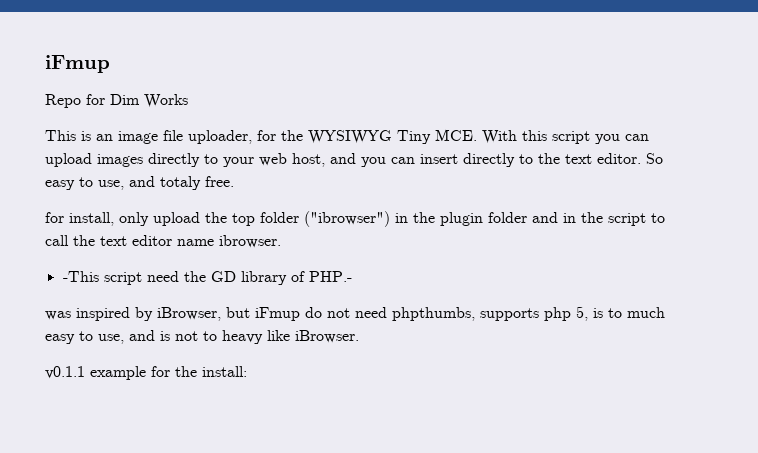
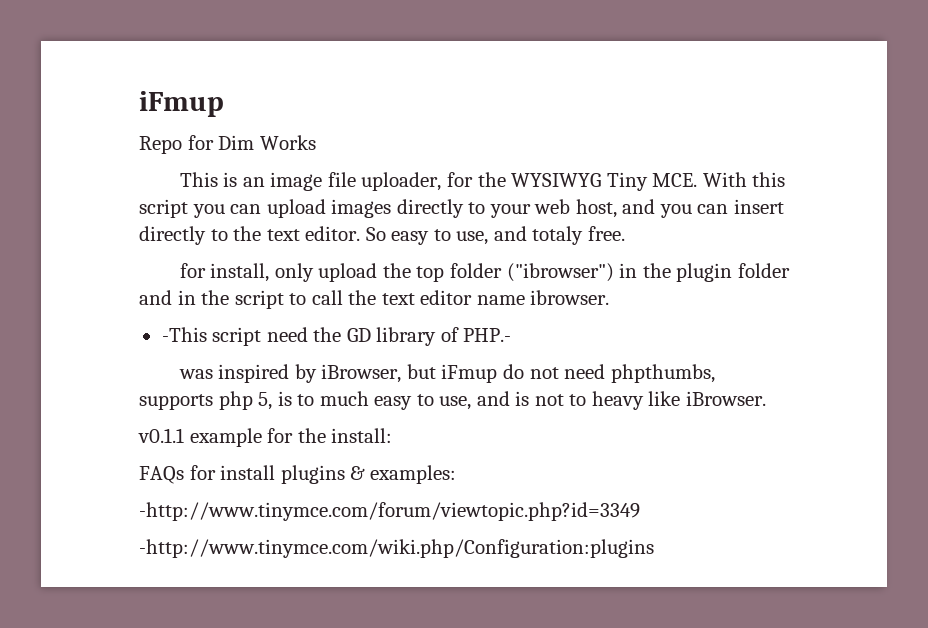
(247, 371) none -> [139,465,456,484] [139,502,640,521] [139,539,654,558] // FAQs for install plugins & examples: // -http://www.tinymce.com/forum/viewtopic.php?id=3349 // -http://www.tinymce.com/wiki.php/Configuration:plugins

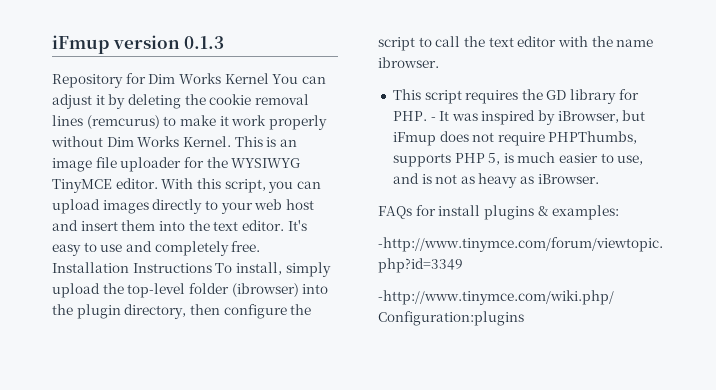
[139,91,224,117] [139,136,182,154] iFmup // Repo -> [52,35,225,54] [52,74,123,88] iFmup version 0.1.3 // Repository
(316, 142) // -> [224,73,326,84] [52,94,309,109] [52,115,327,130] [51,136,231,147] Kernel You can adjust it by deleting the cookie removal lines (remcurus) to make it work properly without Dim Works Kernel.
[361,172,442,191] uploader, -> [120,157,182,172] uploader
[606,172,698,191] Tiny MCE. -> [52,178,158,193] TinyMCE editor.
[139,199,188,218] script -> [224,179,266,193] script,
[575,199,784,218] [139,226,228,245] host, and you can insert directly to -> [285,199,314,210] [52,220,185,231] host and insert them into
[365,226,625,245] [179,263,790,282] [139,290,196,305] So easy to use, and totaly free. // for install, only upload the top folder ("ibrowser") in the plugin folder and in -> [287,220,307,231] [52,241,261,256] [52,262,331,277] [52,283,329,298] [52,304,287,319] It's easy to use and completely free. Installation Instructions To install, simply upload the top-level folder (ibrowser) into the plugin directory, then configure
(473, 297) none -> [557,36,613,47] with the
[161,327,512,346] -This script need the GD library of PHP.- // -> [392,89,639,104] [392,111,450,121] This script requires the GD library for PHP. - It
[502,364,715,383] [139,391,413,410] do not need phpthumbs, supports php 5, is to much easy -> [439,131,638,146] [392,152,599,167] does not require PHPThumbs, supports PHP 5, is much easier
[569,391,767,410] [138,428,393,447] to heavy like iBrowser. // v0.1.1 example for the install: -> [460,173,599,188] as heavy as iBrowser.

